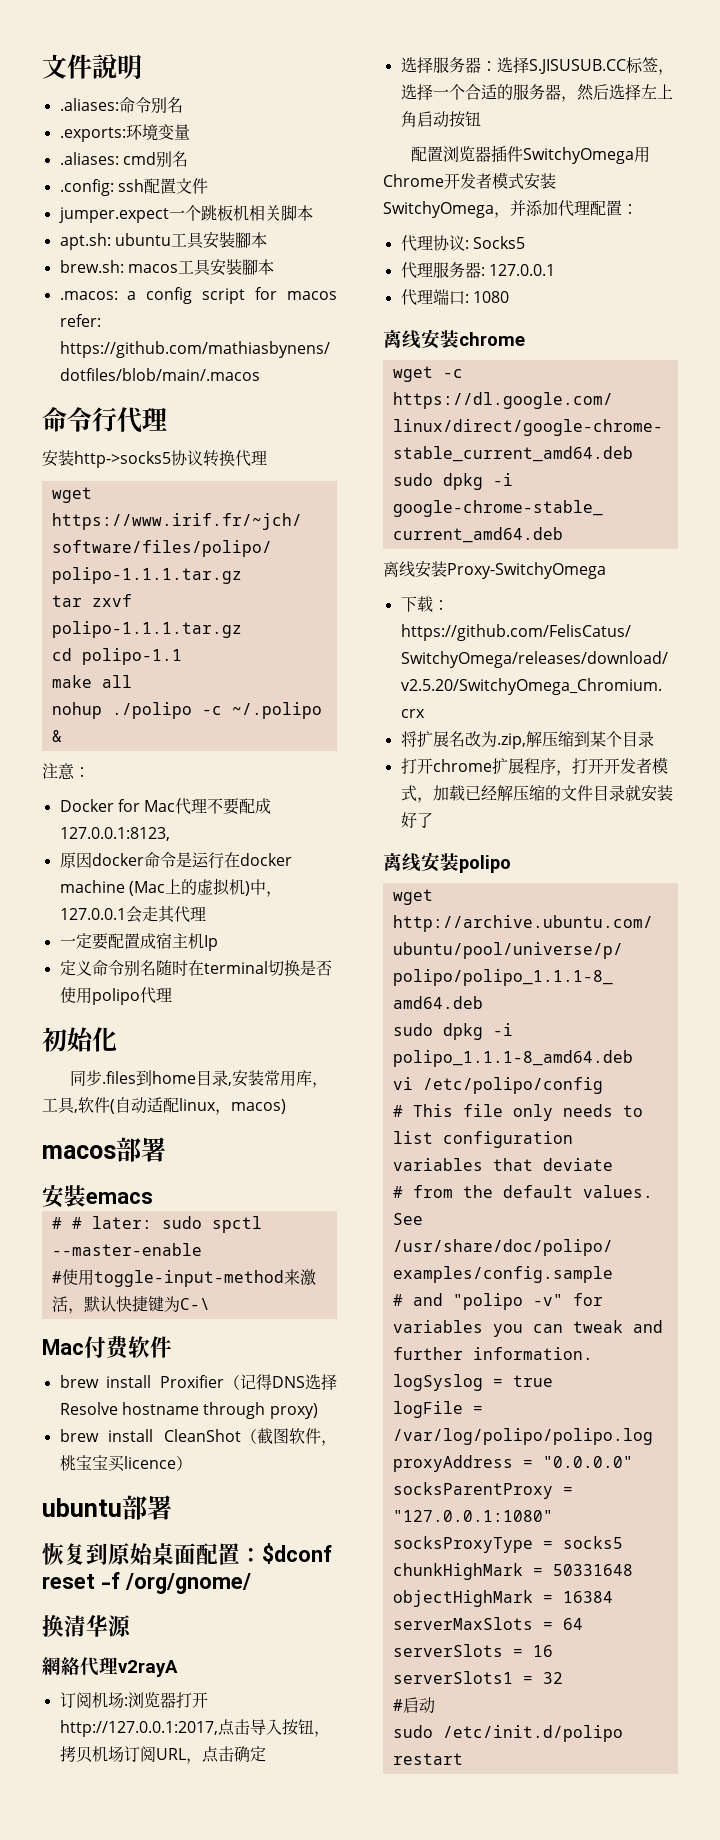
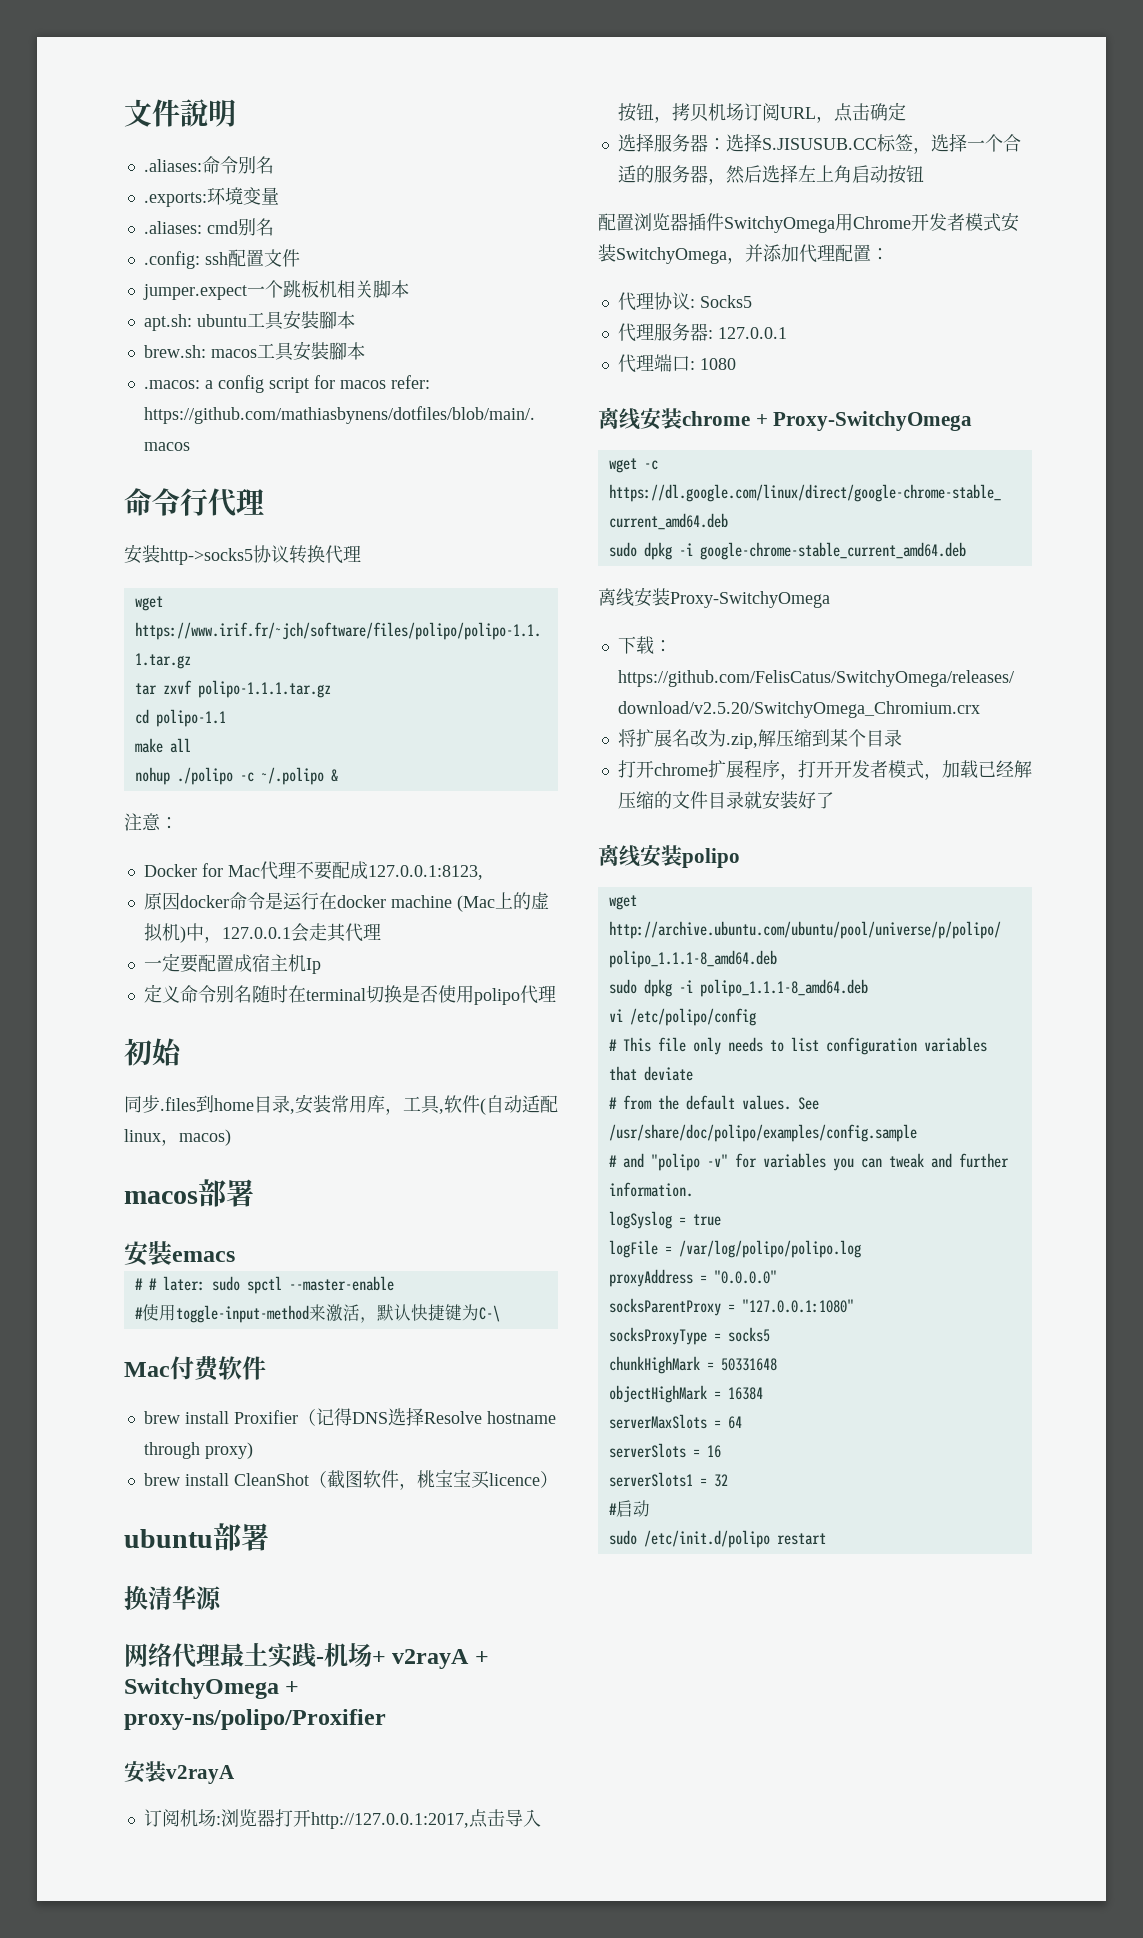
[92,1027,117,1052] 化 -> (183, 1052) none
[42,1543,332,1565] [42,1572,251,1594] [42,1614,131,1637] [42,1657,118,1676] 恢复到原始桌面配置：$dconf reset -f /org/gnome/ // 换清华源 // 網絡代理 -> [124,1585,222,1610] [124,1642,489,1669] [124,1678,300,1699] [124,1709,386,1730] [124,1761,166,1783] 换清华源 // 网络代理最土实践-机场+ v2rayA + SwitchyOmega + proxy-ns/polipo/Proxifier // 安装
(525, 339) none -> [755,411,973,431] + Proxy-SwitchyOmega

